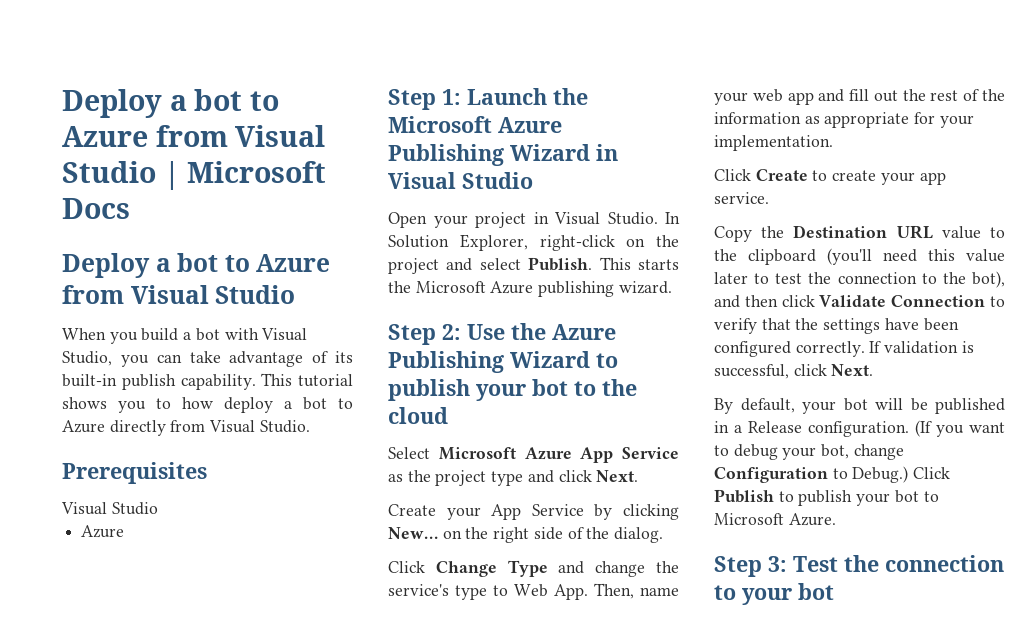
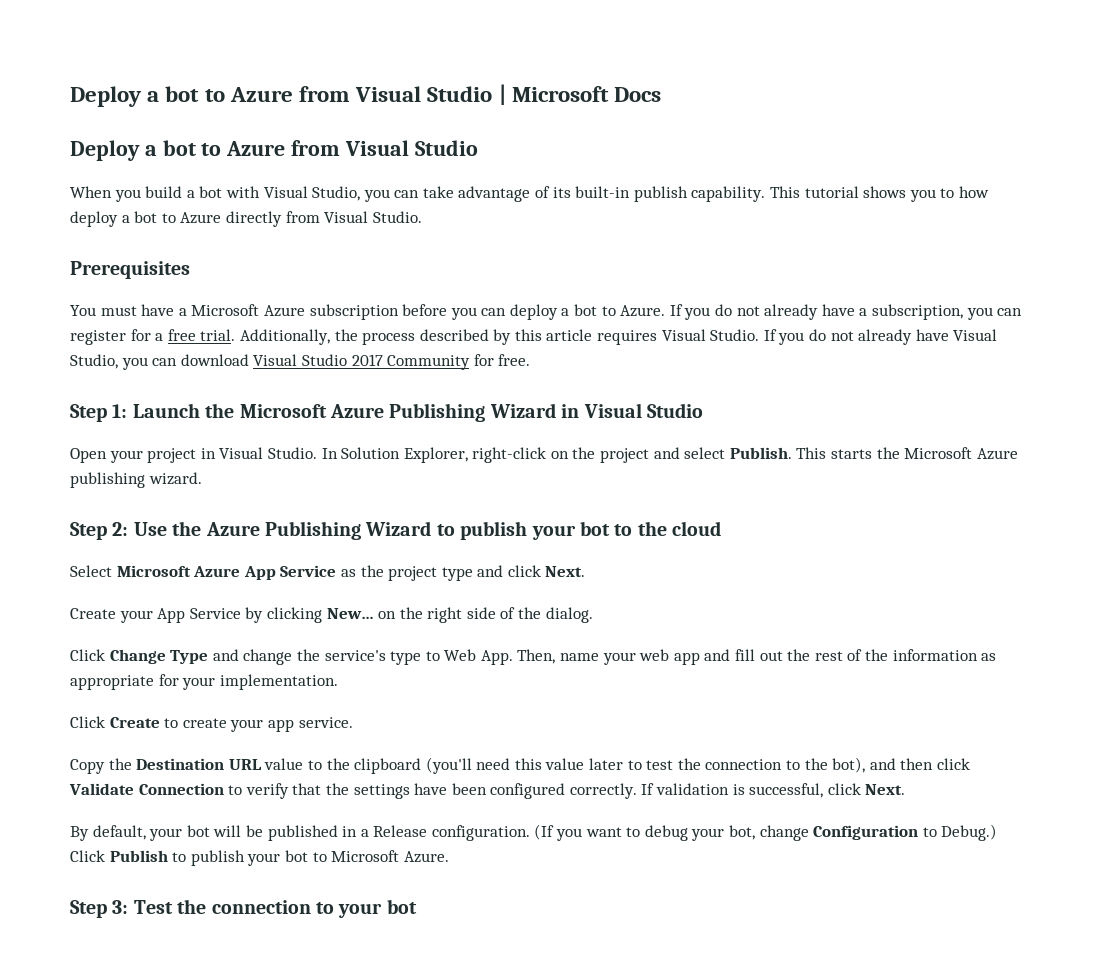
[61,502,158,515] [81,525,125,538] Visual Studio // Azure -> [70,304,1023,320] [70,329,998,345] [70,354,531,370] You must have a Microsoft Azure subscription before you can deploy a bot to Azure. If you do not already have a subscription, you can register for a free trial. Additionally, the process described by this article requires Visual Studio. If you do not already have Visual Studio, you can download Visual Studio 2017 Community for free.

